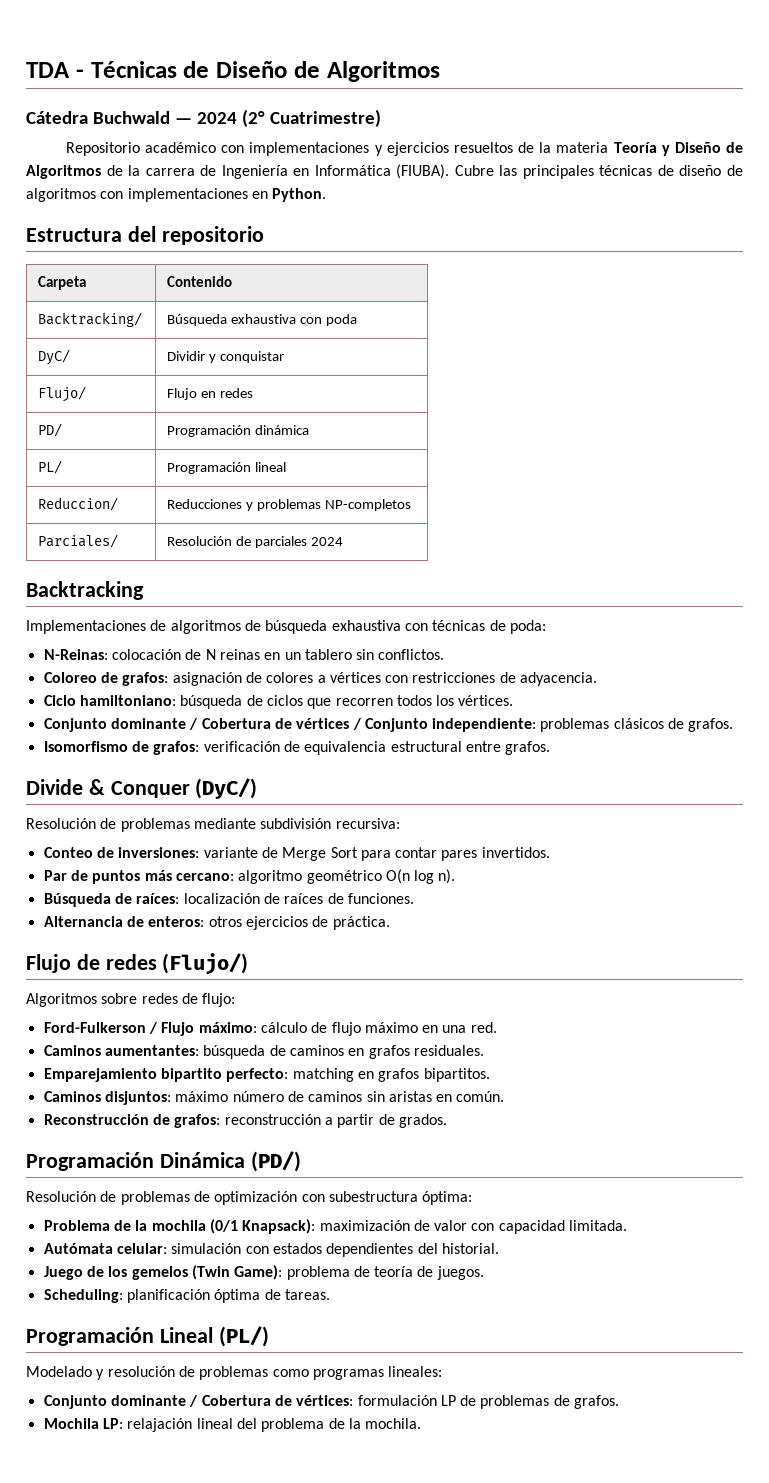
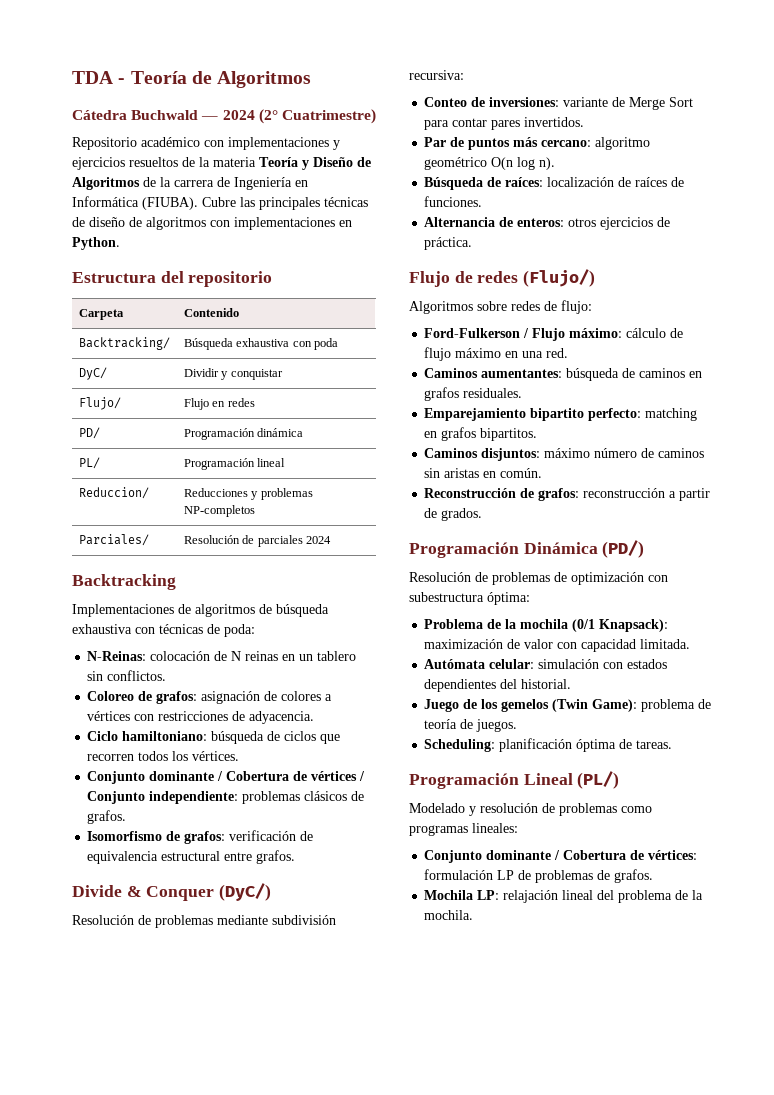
[90,61,287,78] Técnicas de Diseño -> [130,71,187,84] Teoría

